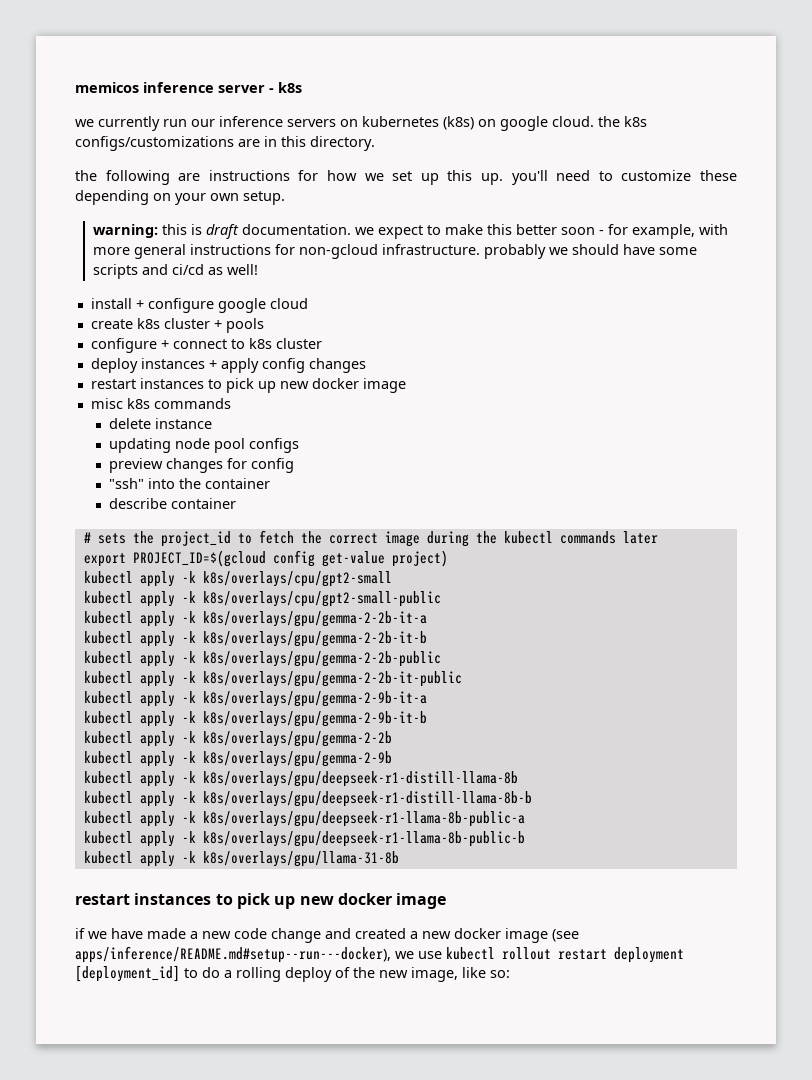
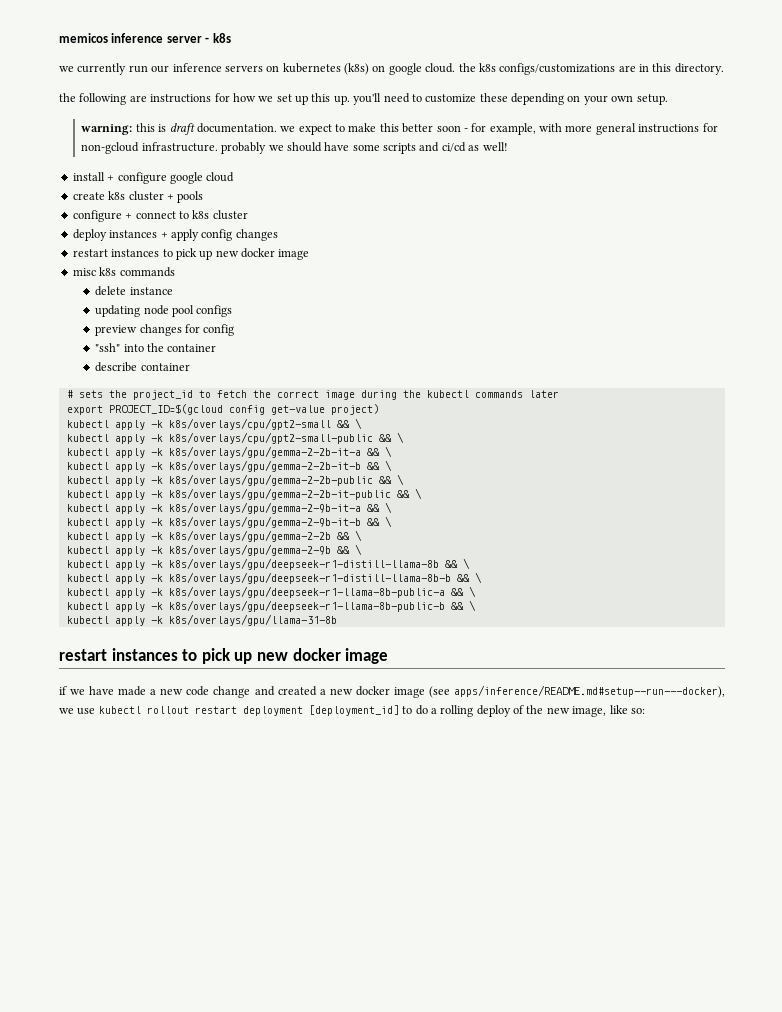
(392, 579) none -> [336,418,362,429] && \
(441, 599) none -> [378,432,404,443] && \
(427, 619) none -> [366,446,392,457] && \
(427, 639) none -> [366,460,392,471] && \
(441, 659) none -> [378,474,404,485] && \
(462, 679) none -> [396,488,422,499] && \
(427, 699) none -> [366,502,392,513] && \
(427, 719) none -> [366,516,392,527] && \
(392, 739) none -> [336,530,362,541] && \
(392, 759) none -> [336,544,362,555] && \
(518, 779) none -> [444,558,470,569] && \
(532, 799) none -> [456,572,482,583] && \
(525, 819) none -> [450,586,476,597] && \
(525, 839) none -> [450,600,476,611] && \

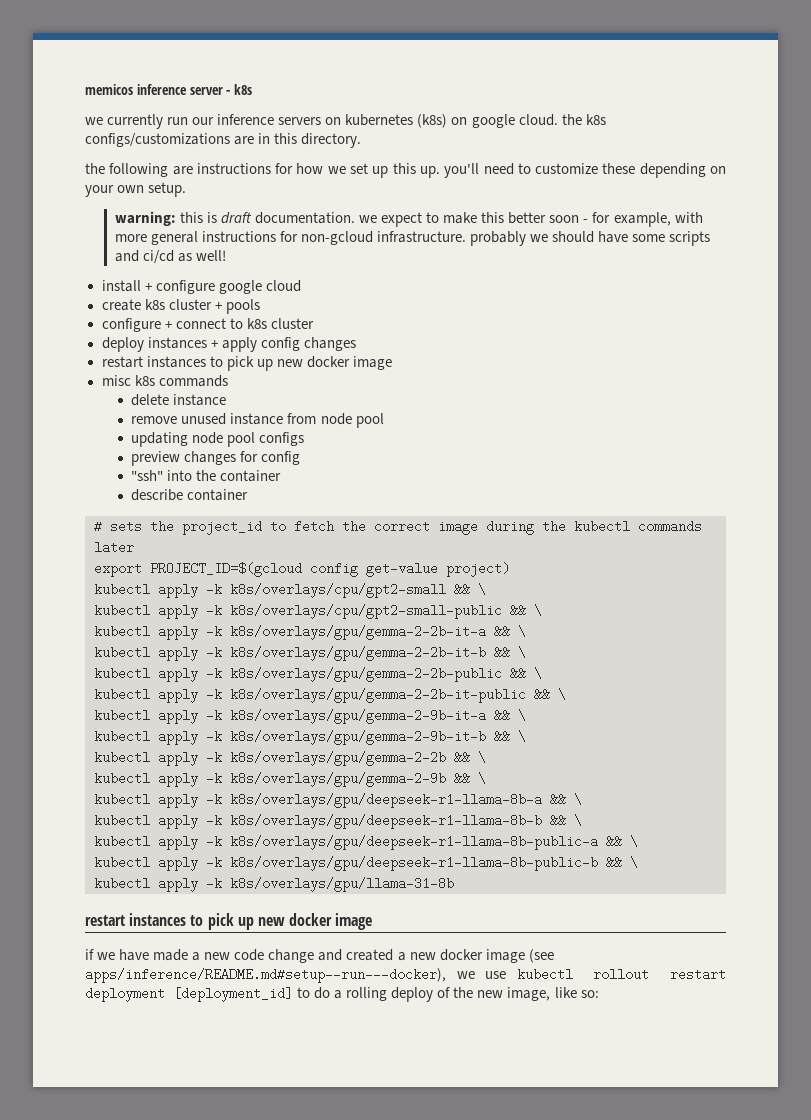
(173, 291) none -> [131,413,384,428] // remove unused instance from node pool
[168,558,470,570] [66,572,451,584] k8s/overlays/gpu/deepseek-r1-distill-llama-8b && \ // kubectl apply -k k8s/overlays/gpu/deepseek-r1-distill-llama-8b-b -> [230,793,582,808] [94,814,542,829] k8s/overlays/gpu/deepseek-r1-llama-8b-a && \ // kubectl apply -k k8s/overlays/gpu/deepseek-r1-llama-8b-b

